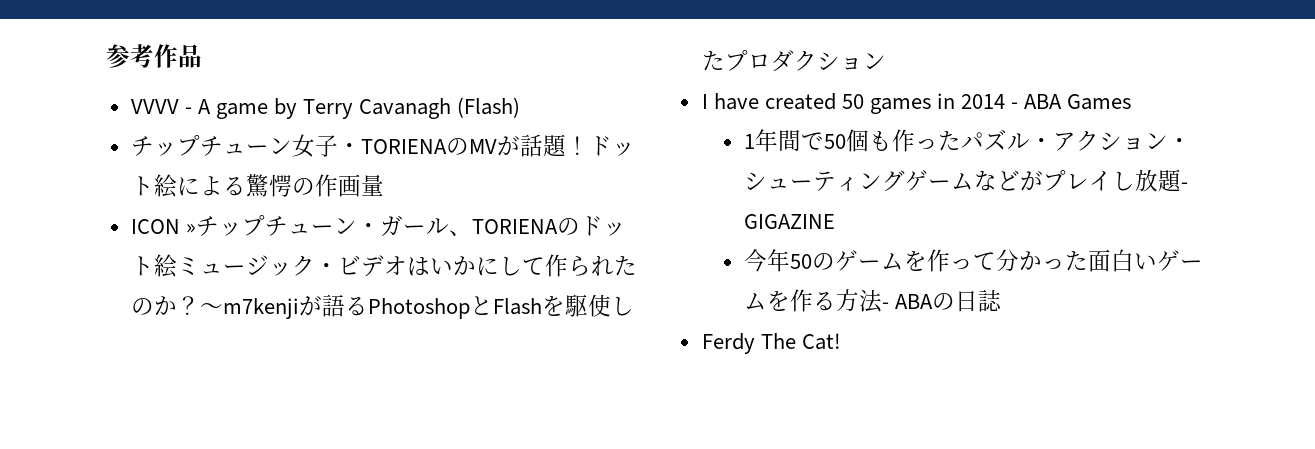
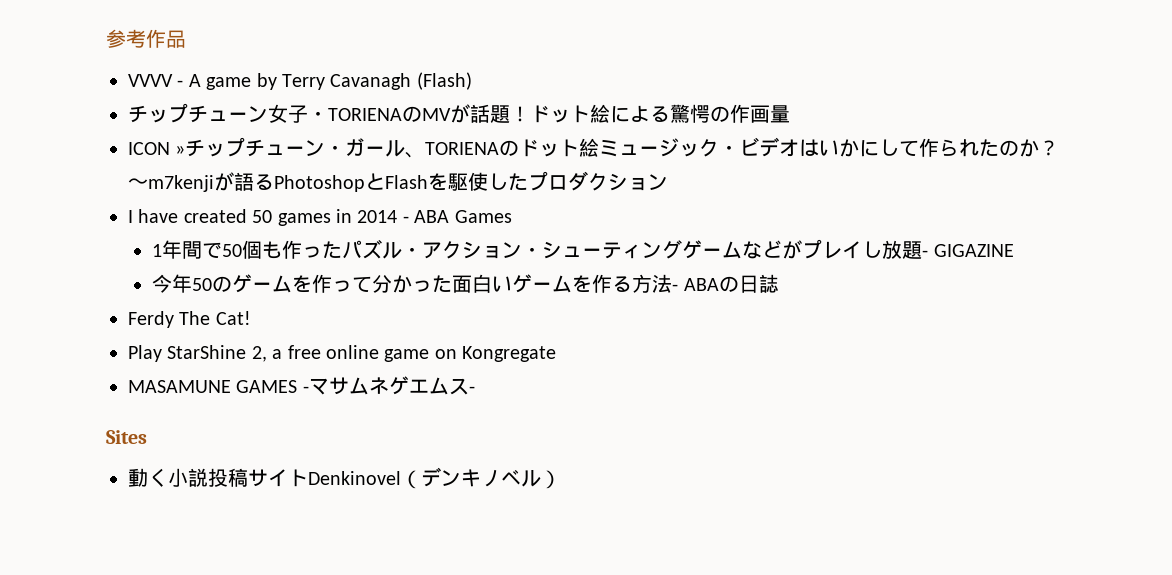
(841, 341) none -> [128,345,557,362] [128,376,475,395] [106,430,147,444] [128,467,561,489] // Play StarShine 2, a free online game on Kongregate // MASAMUNE GAMES -マサムネゲエムス- // Sites // 動く小説投稿サイトDenkinovel（デンキノベル）

